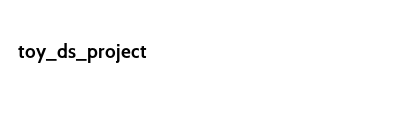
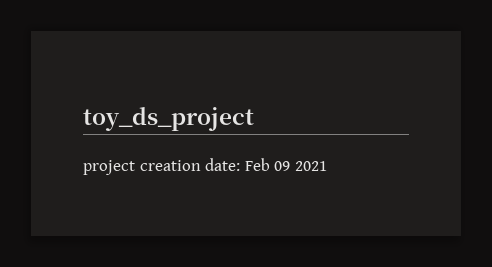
(147, 53) none -> [83,158,327,175] // project creation date: Feb 09 2021

